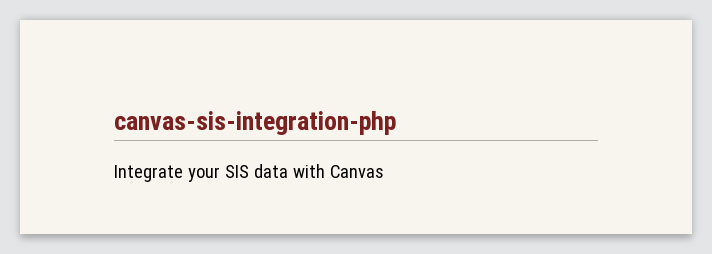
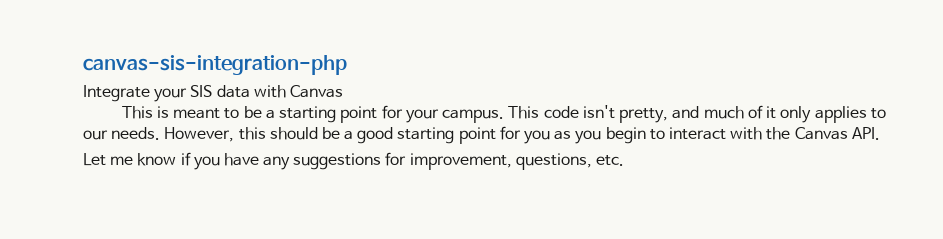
(384, 171) none -> [121,105,886,123] [83,126,880,144] [83,152,625,170] // This is meant to be a starting point for your campus. This code isn't pretty, and much of it only applies to our needs. However, this should be a good starting point for you as you begin to interact with the Canvas API. // Let me know if you have any suggestions for improvement, questions, etc.

